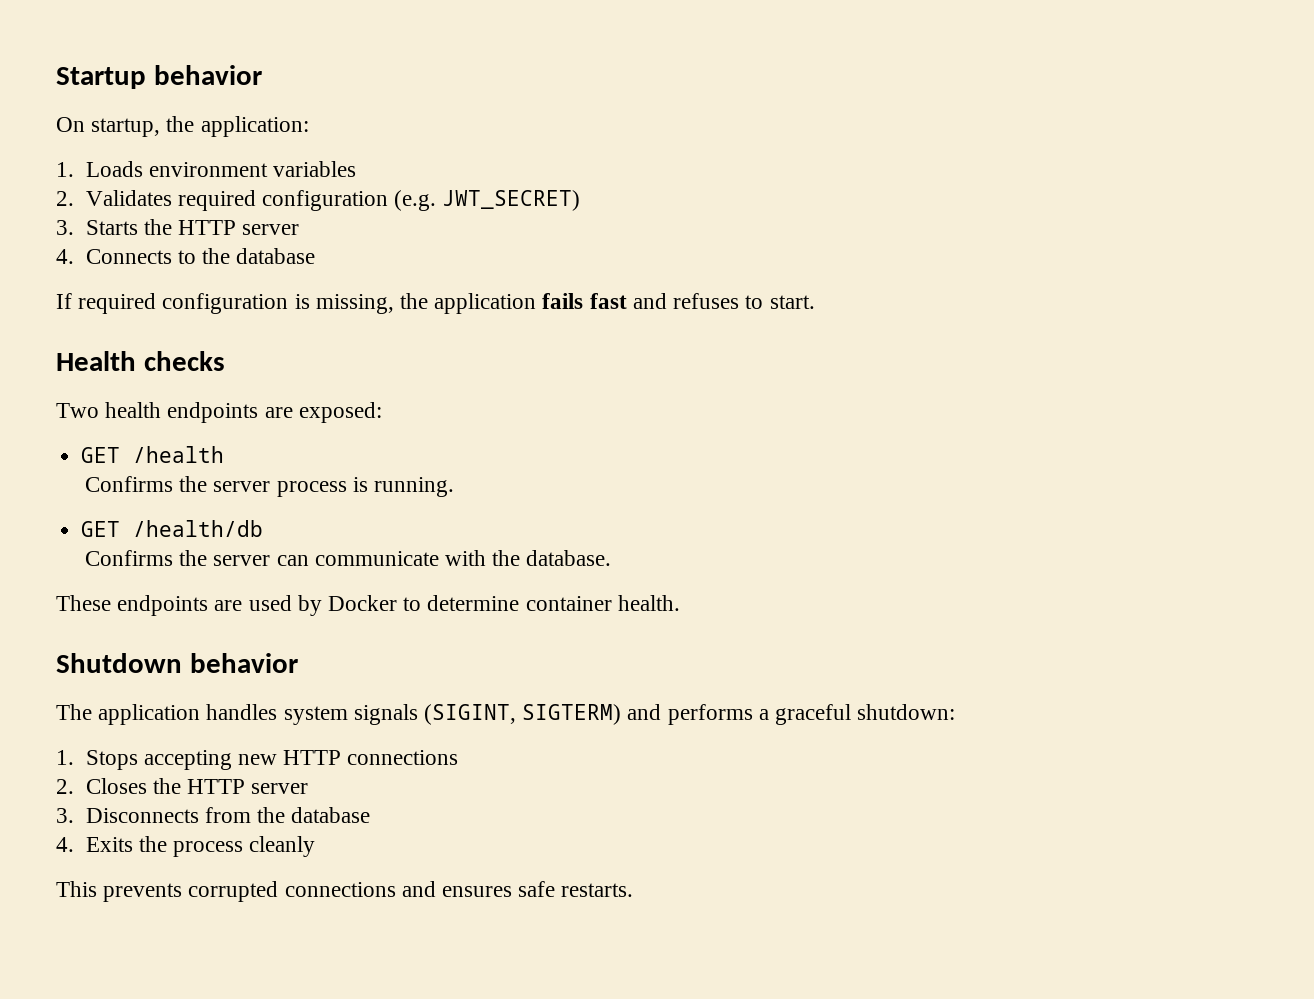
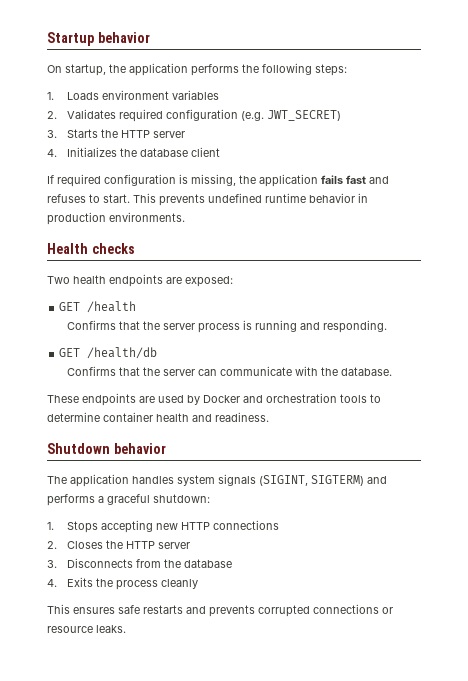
[200,116,309,137] application: -> [129,63,347,76] application performs the following steps:
[85,248,316,264] Connects to the database -> [67,147,221,157] Initializes the database client
(815, 302) none -> [133,193,368,206] [47,212,185,225] This prevents undefined runtime behavior in production environments.
(173, 484) none -> [119,321,141,330] that
[374,477,455,497] running. -> [255,320,388,333] running and responding.
(173, 558) none -> [119,367,141,376] that
[403,595,680,611] to determine container health. -> [243,393,381,403] [47,412,269,422] and orchestration tools to determine container health and readiness.
[103,881,634,902] prevents corrupted connections and ensures safe restarts. -> [73,604,393,617] [47,625,126,633] ensures safe restarts and prevents corrupted connections or resource leaks.

